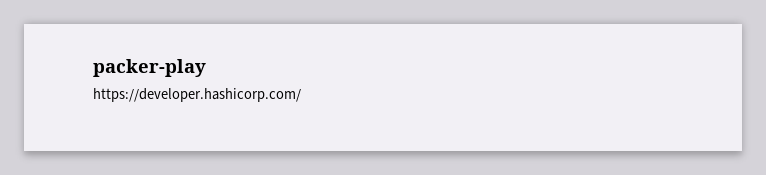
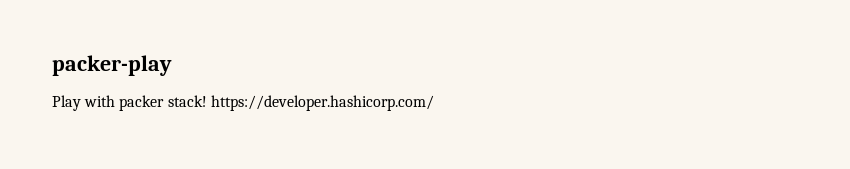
(206, 68) none -> [52,95,207,111] Play with packer stack!

